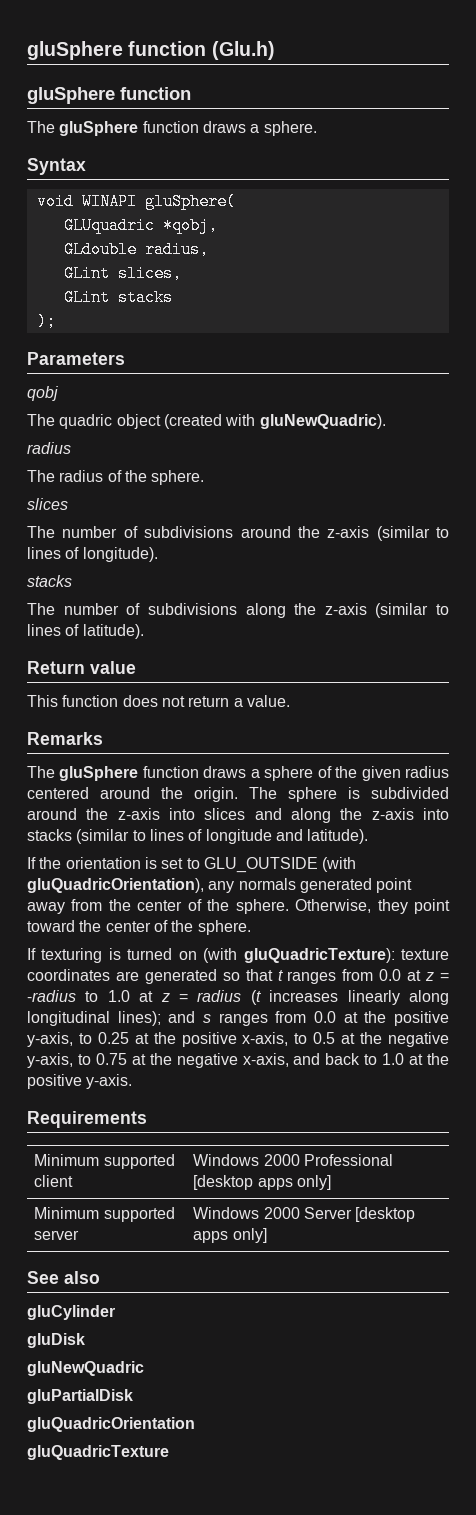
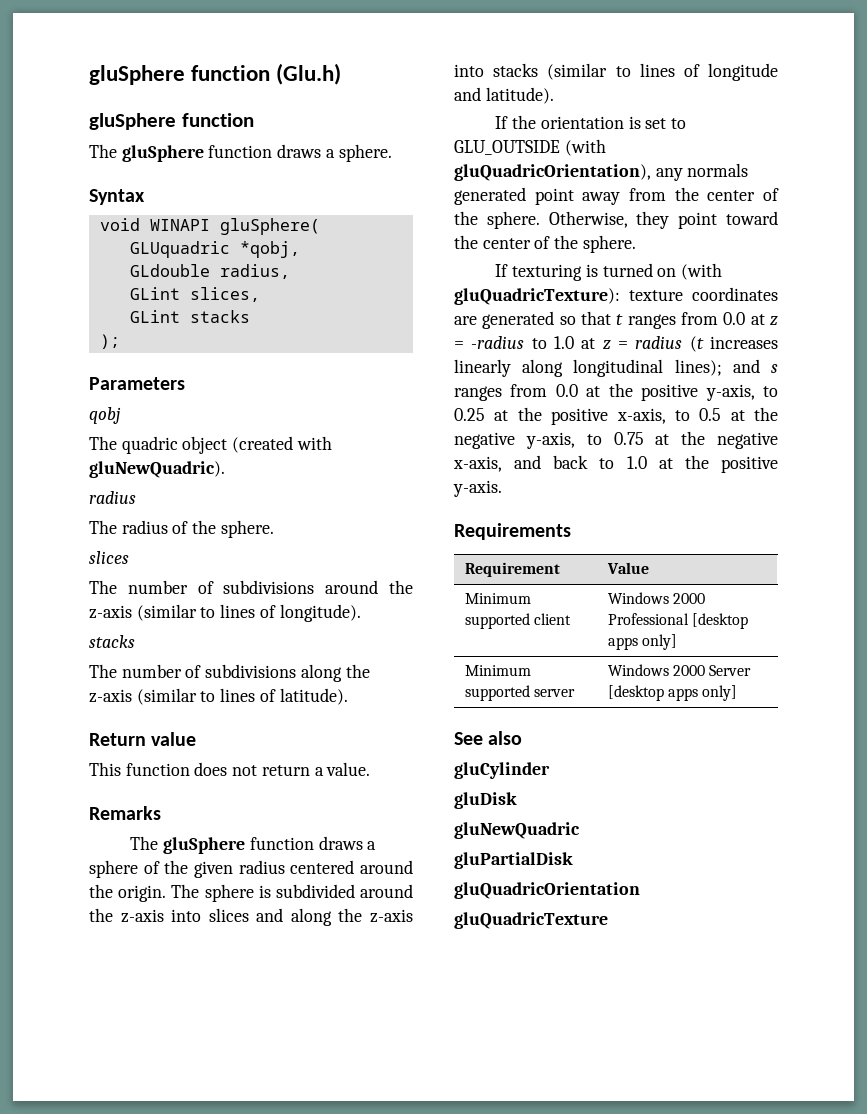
(147, 1119) none -> [464,562,560,577] [606,562,649,574] // Requirement | Value

